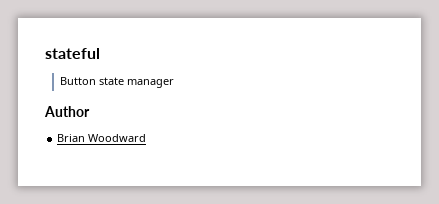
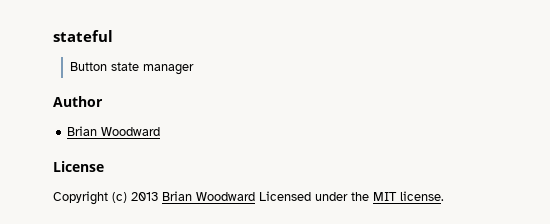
(147, 138) none -> [53,161,104,172] [53,191,444,205] // License // Copyright (c) 2013 Brian Woodward Licensed under the MIT license.

